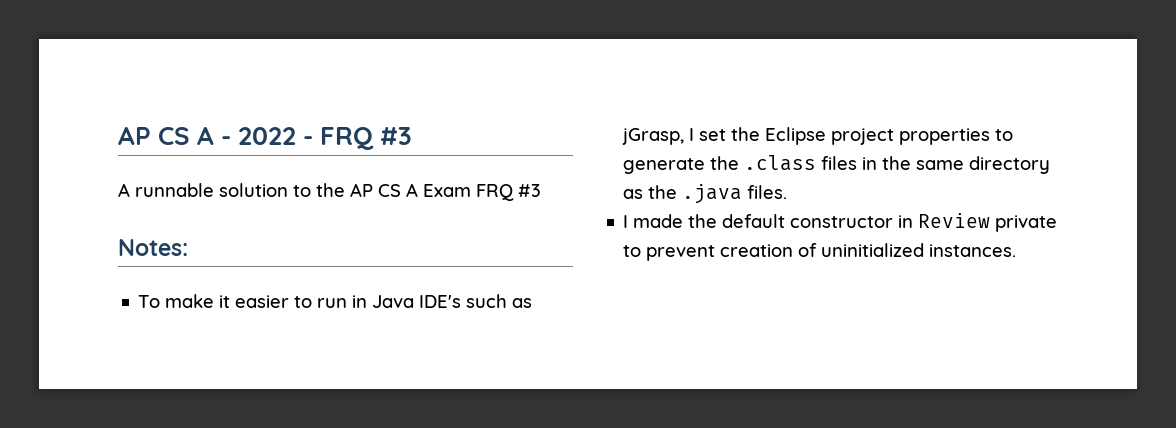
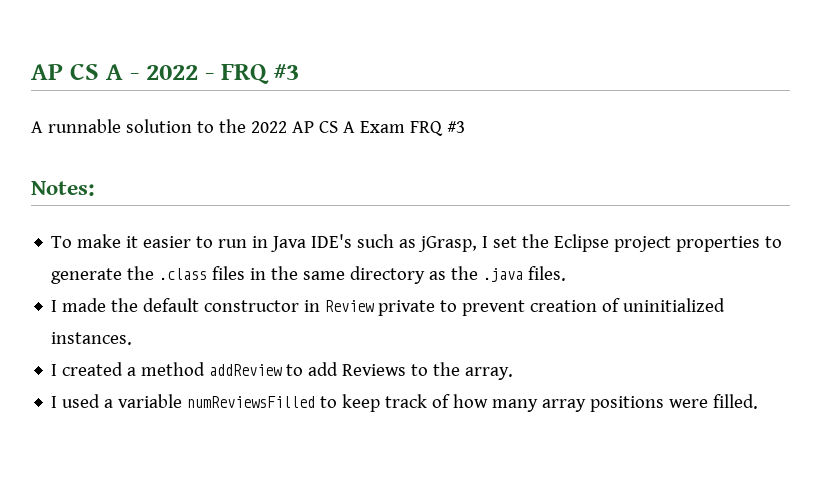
(345, 190) none -> [250,121,287,133] 2022
(1017, 250) none -> [51,362,514,380] [51,394,759,412] // I created a method addReview to add Reviews to the array. // I used a variable numReviewsFilled to keep track of how many array positions were filled.

